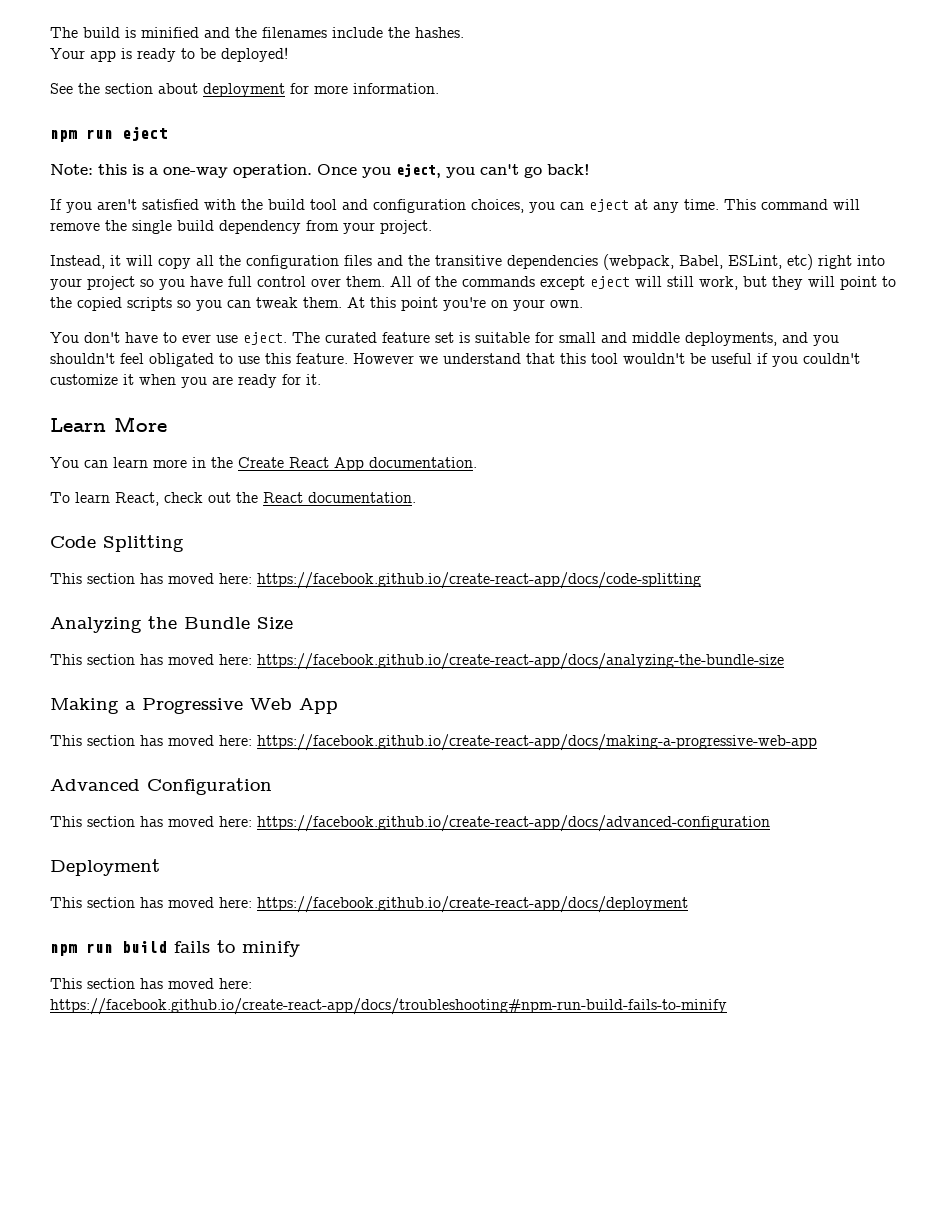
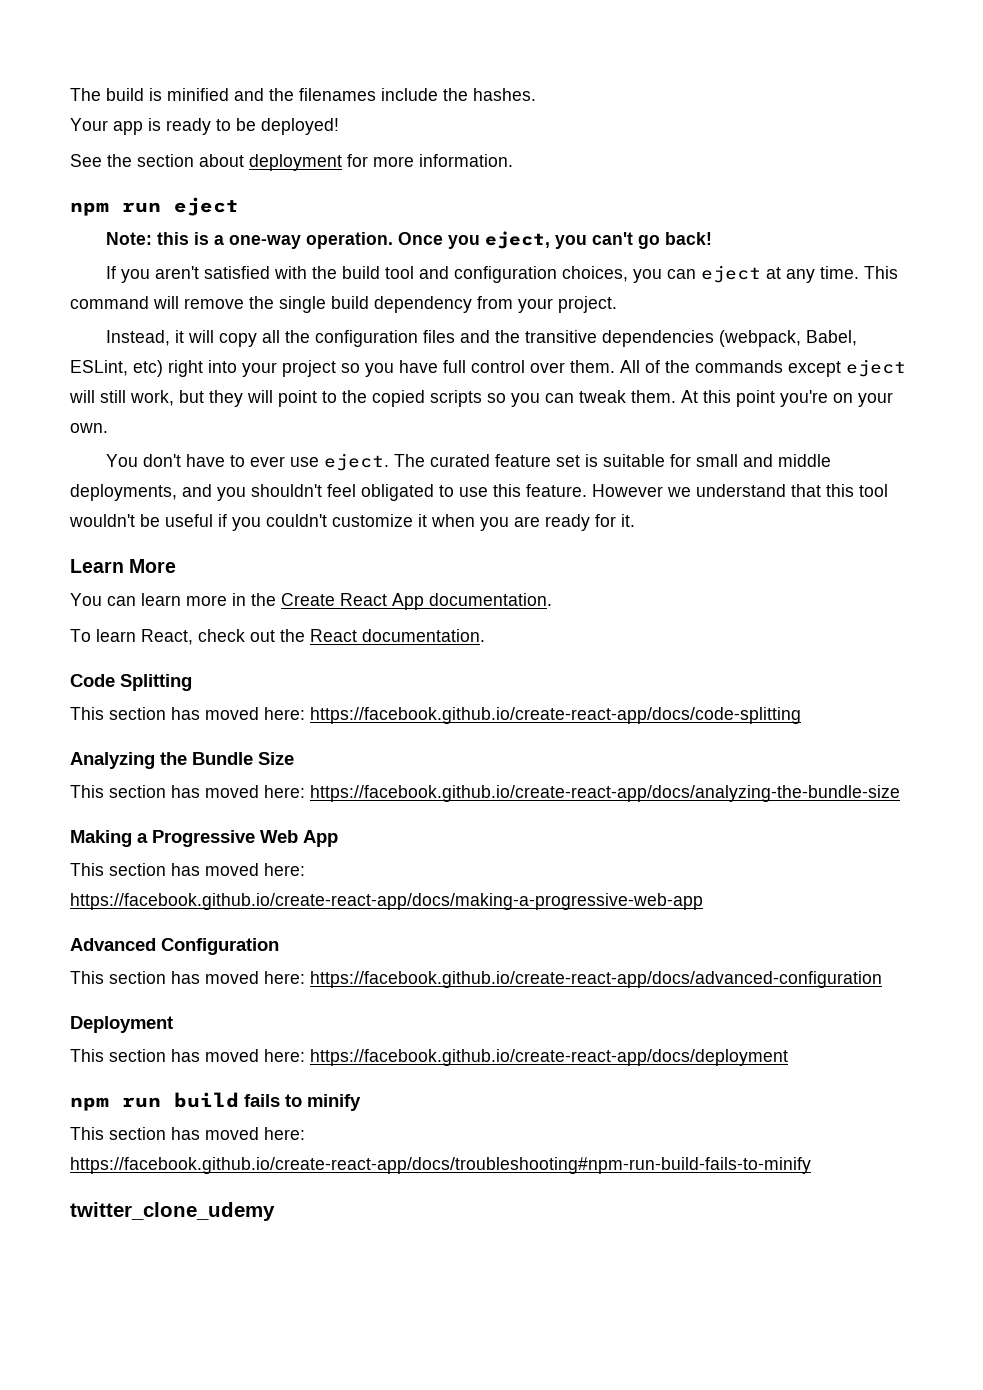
(727, 1006) none -> [70,1202,275,1221] // twitter_clone_udemy

